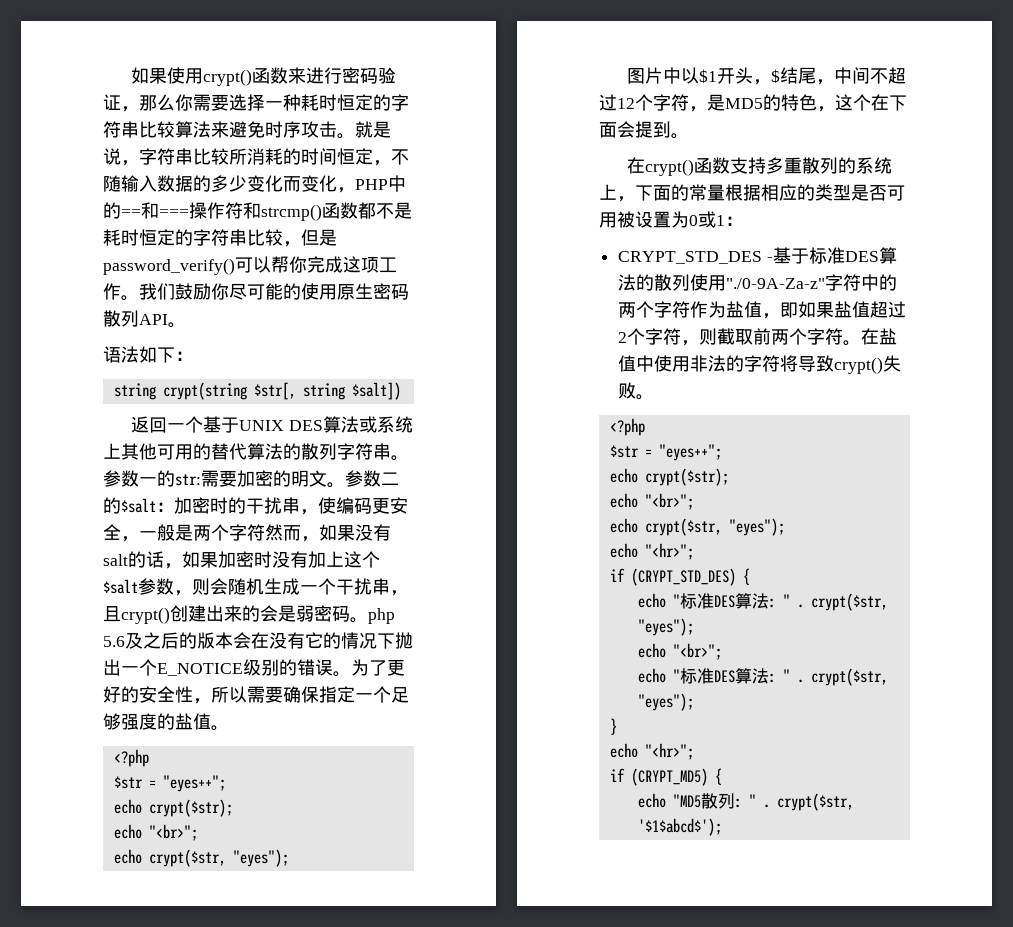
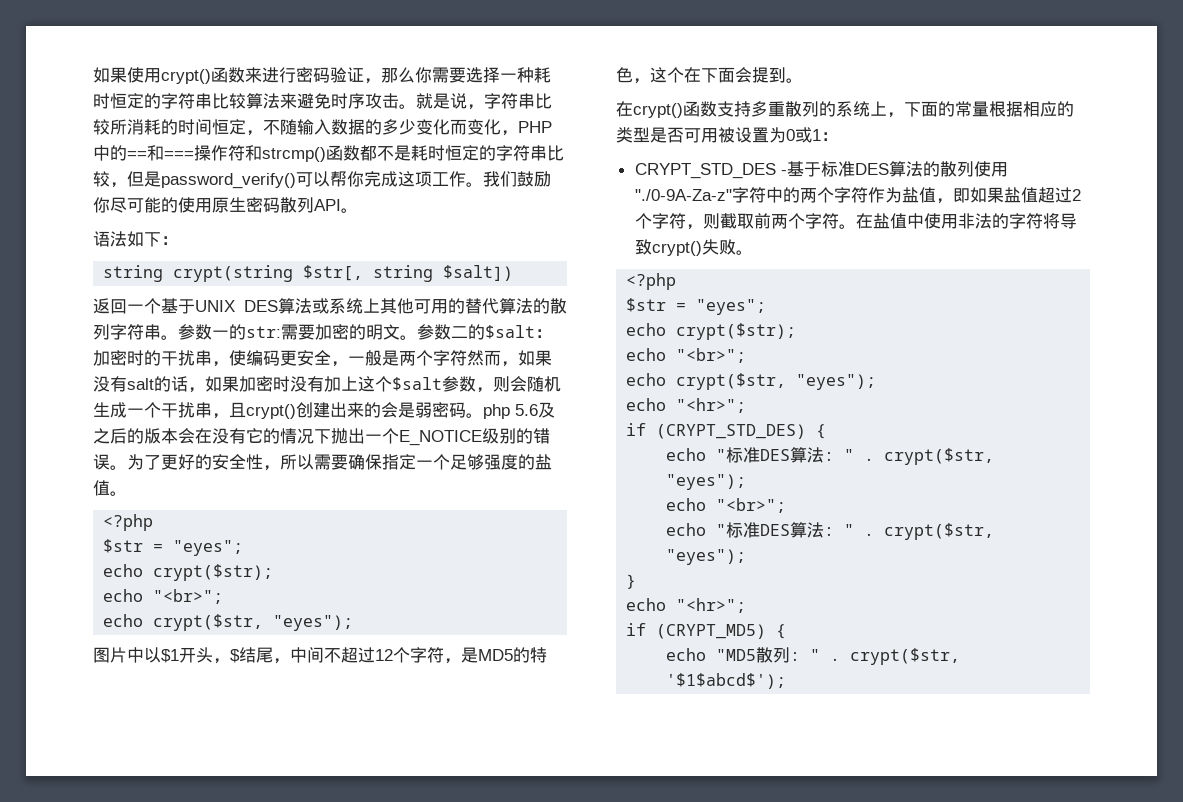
[162,775,226,792] "eyes++"; -> [173,540,244,556] "eyes";
[658,444,722,461] "eyes++"; -> [696,299,767,315] "eyes";

